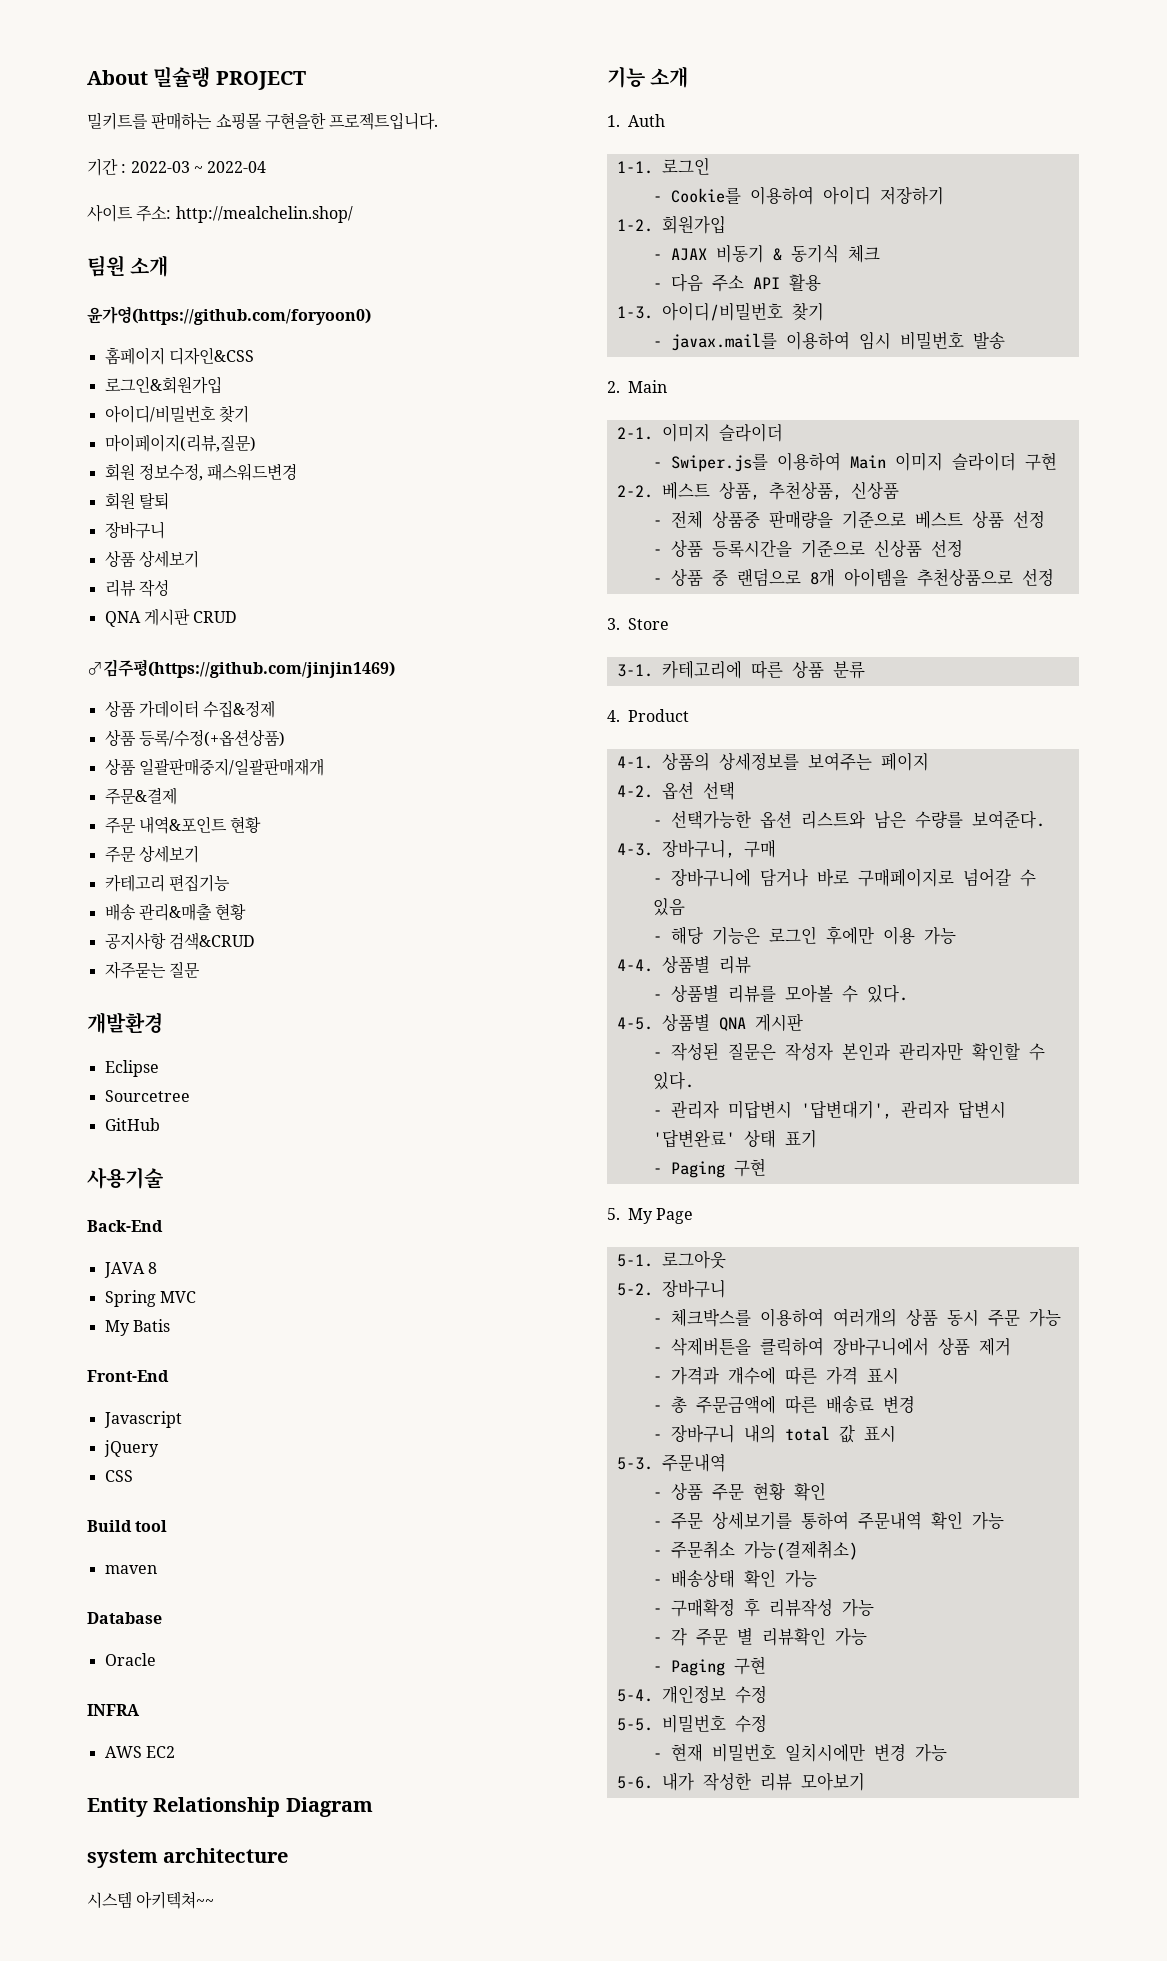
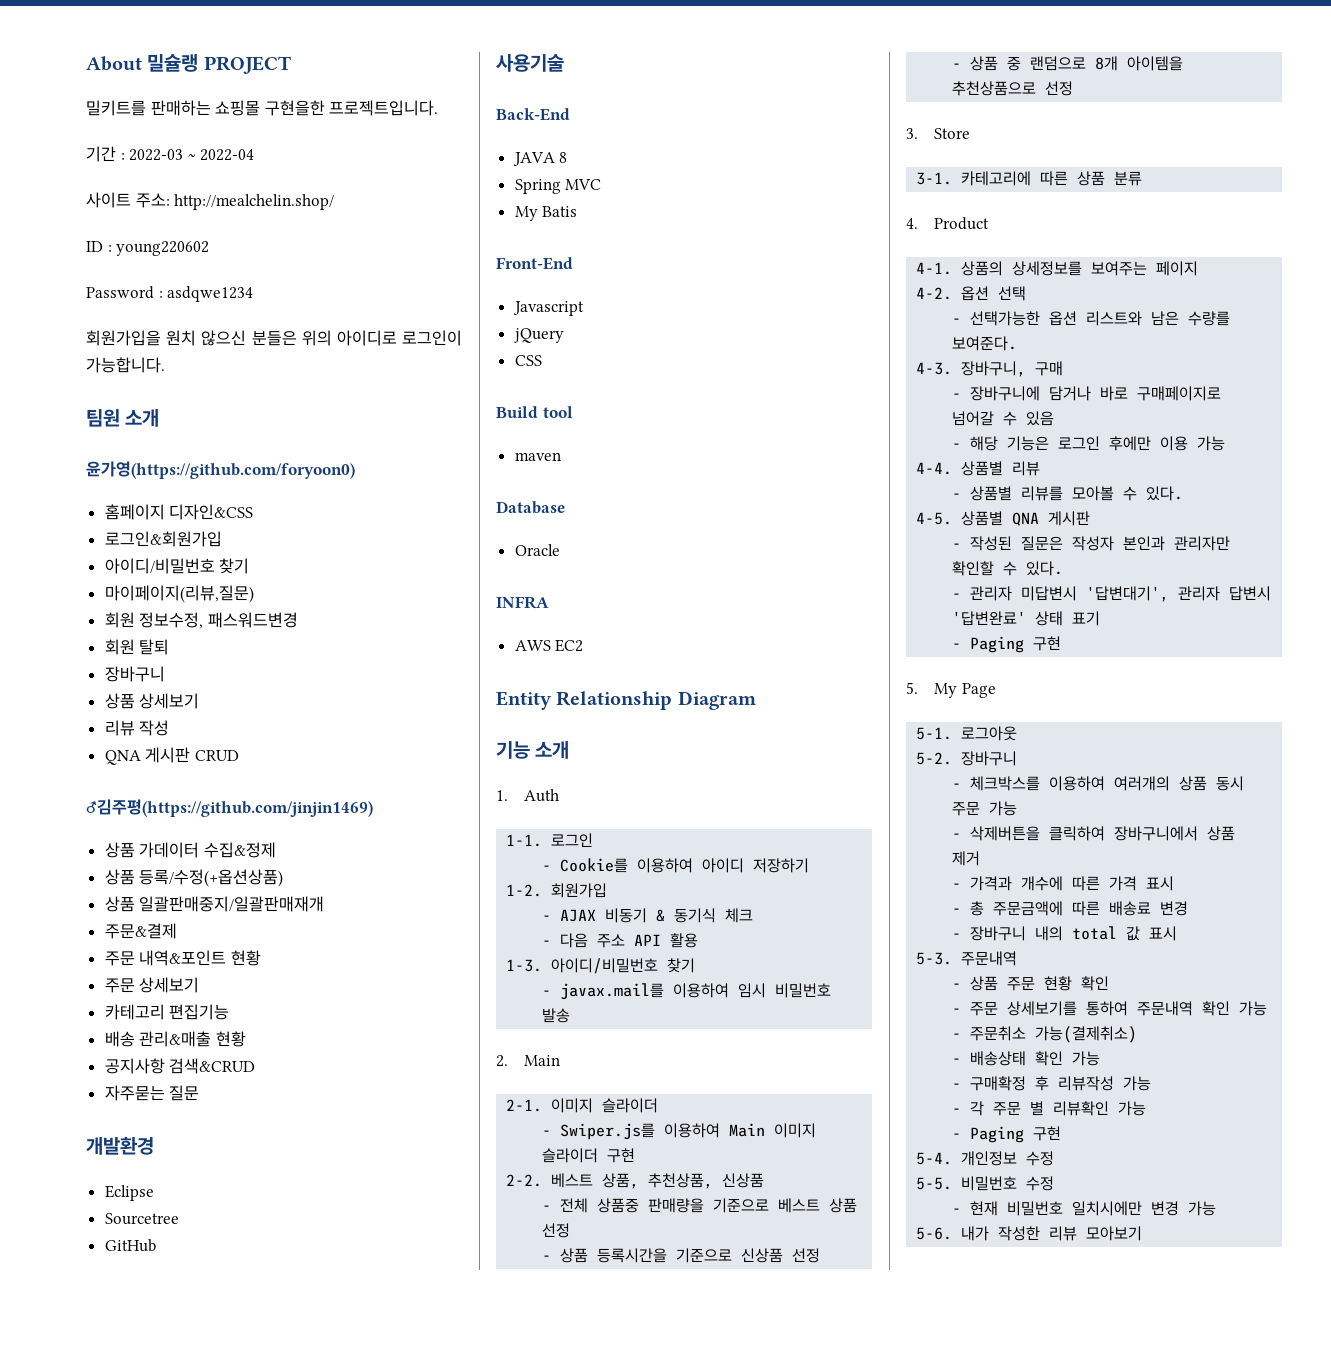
(353, 214) none -> [86,241,210,256] [86,286,254,302] [86,330,462,346] [86,357,165,373] // ID : young220602 // Password : asdqwe1234 // 회원가입을 원치 않으신 분들은 위의 아이디로 로그인이 가능합니다.
[87,1848,289,1868] [87,1891,215,1909] // system architecture // 시스템 아키텍쳐~~ -> (756, 700) none

